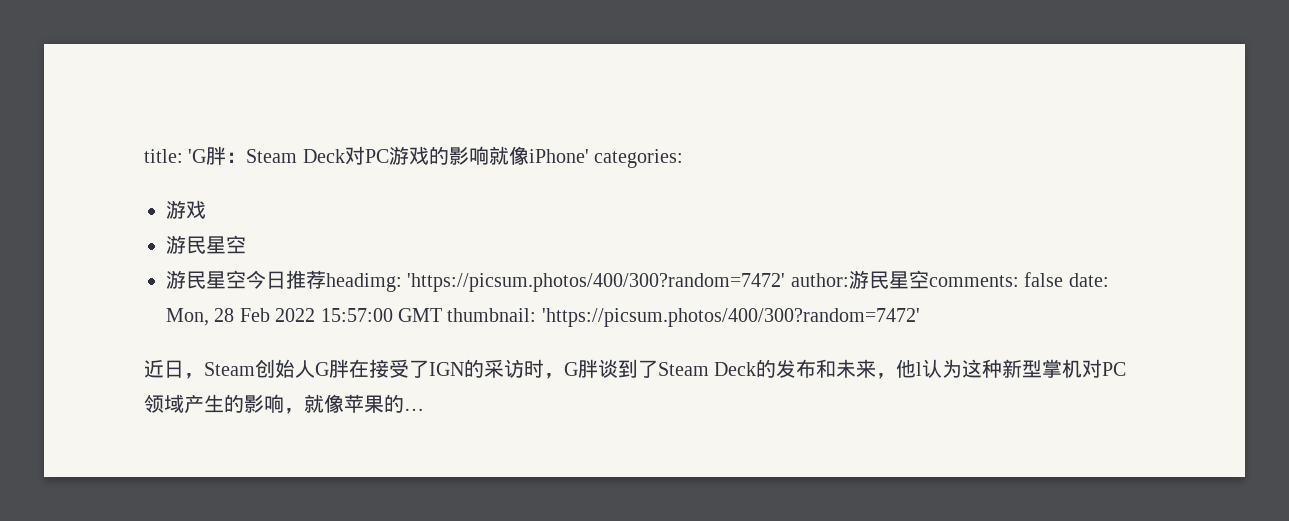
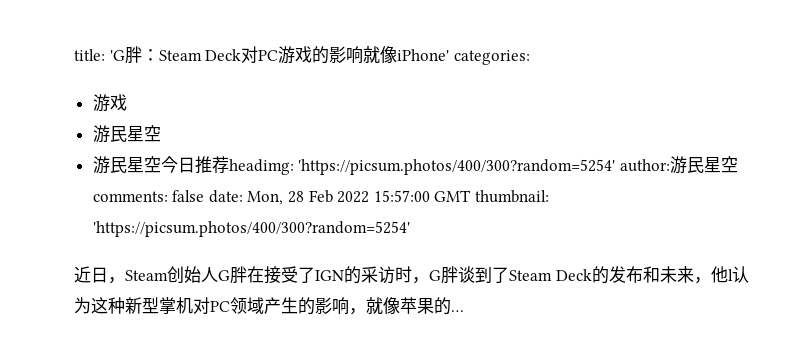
[407,273,786,292] 'https://picsum.photos/400/300?random=7472' -> [298,159,616,175] 'https://picsum.photos/400/300?random=5254'
[541,308,920,327] 'https://picsum.photos/400/300?random=7472' -> [92,221,410,237] 'https://picsum.photos/400/300?random=5254'

